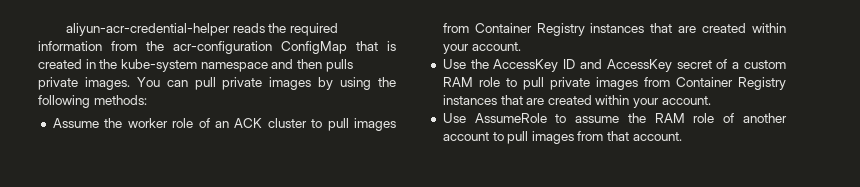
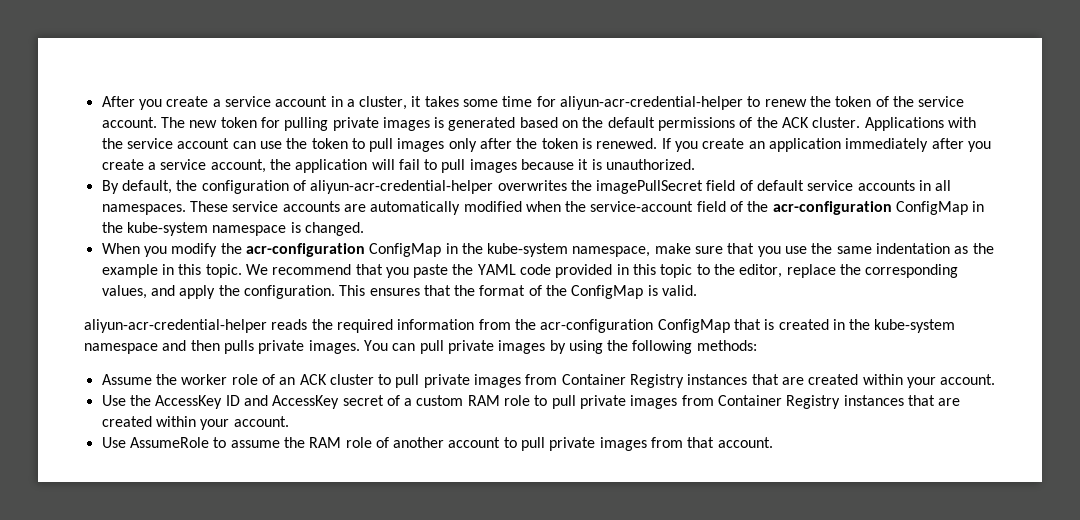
(66, 29) none -> [101,96,965,110] [101,117,977,131] [101,138,991,152] [101,159,696,173] [101,180,952,194] [101,201,985,215] [101,222,364,236] [101,243,994,257] [101,264,959,278] [101,285,698,299] After you create a service account in a cluster, it takes some time for aliyun-acr-credential-helper to renew the token of the service account. The new token for pulling private images is generated based on the default permissions of the ACK cluster. Applications with the service account can use the token to pull images only after the token is renewed. If you create an application immediately after you create a service account, the application will fail to pull images because it is unauthorized. // By default, the configuration of aliyun-acr-credential-helper overwrites the imagePullSecret field of default service accounts in all namespaces. These service accounts are automatically modified when the service-account field of the acr-configuration ConfigMap in the kube-system namespace is changed. // When you modify the acr-configuration ConfigMap in the kube-system namespace, make sure that you use the same indentation as the example in this topic. We recommend that you paste the YAML code provided in this topic to the editor, replace the corresponding values, and apply the configuration. This ensures that the format of the ConfigMap is valid. //
(349, 124) none -> [423,374,470,388] private
(529, 137) none -> [549,437,596,451] private

